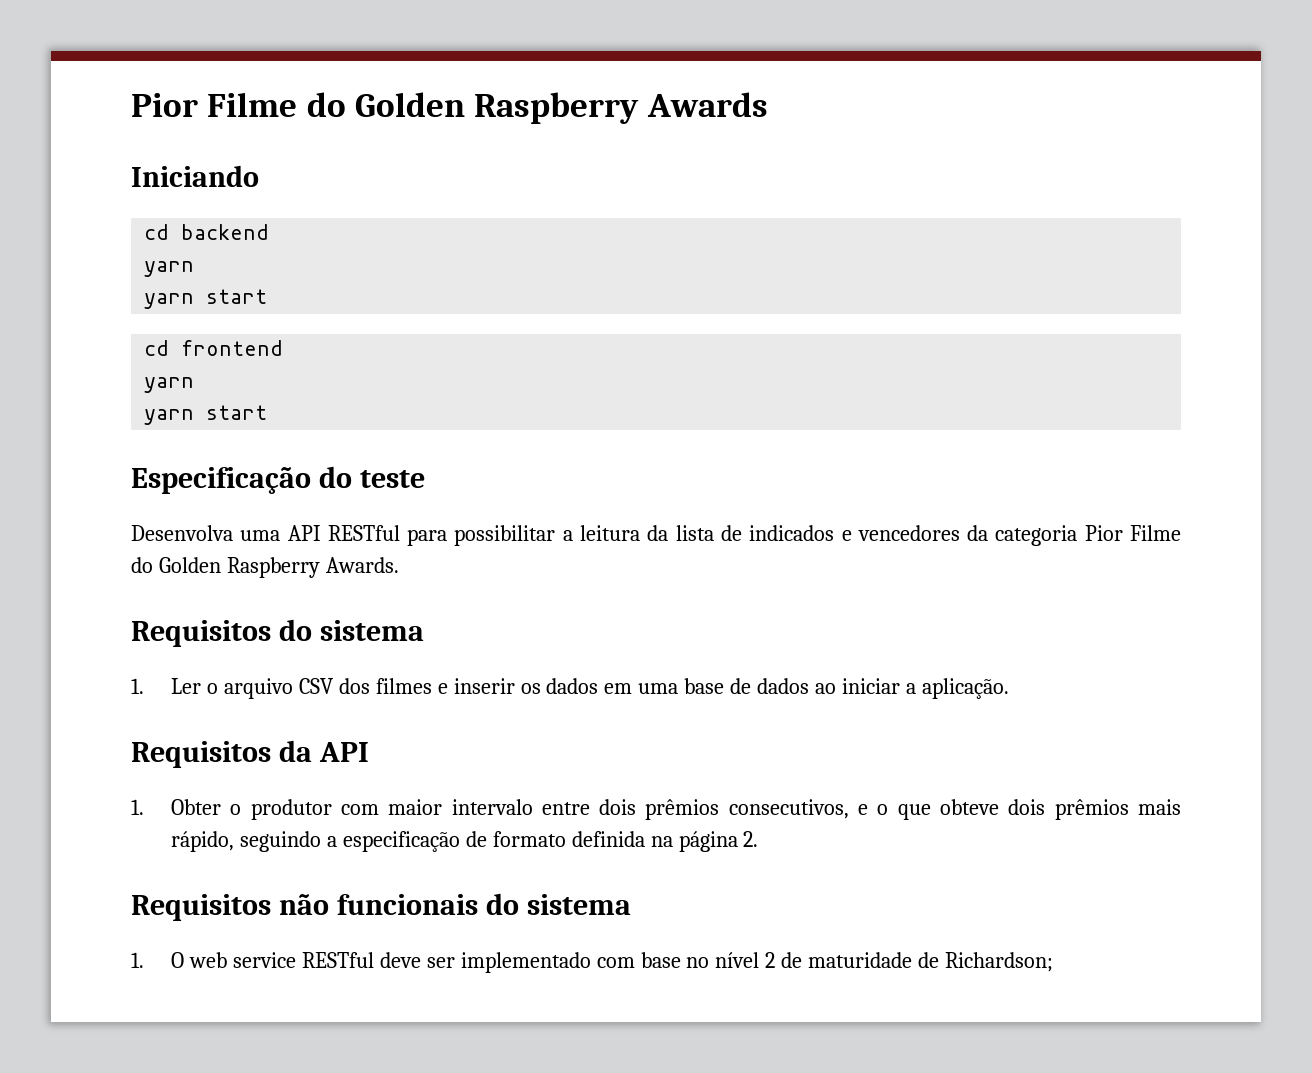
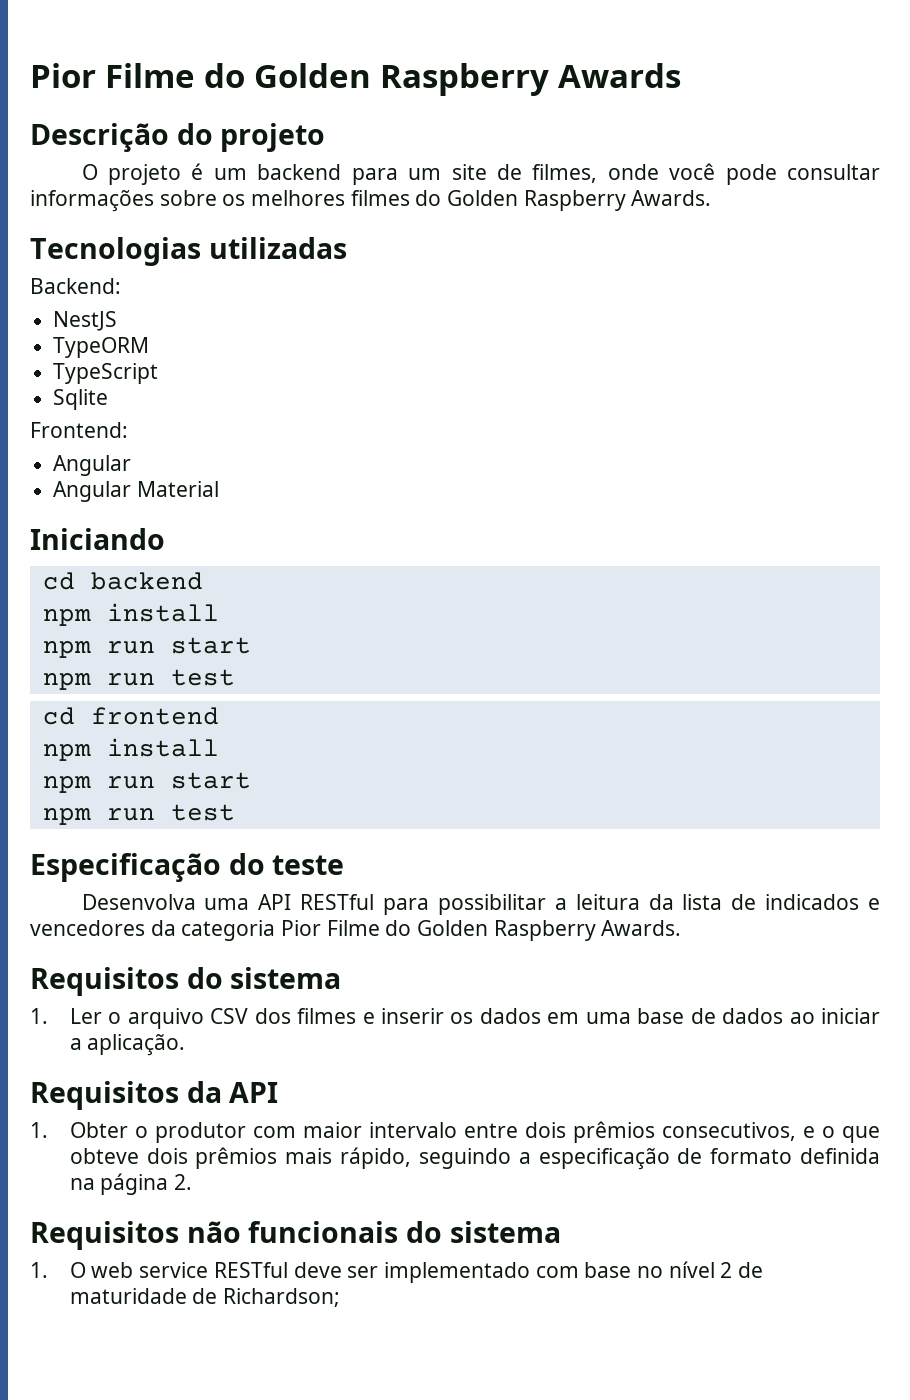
[131,165,259,187] [144,224,270,240] [144,261,195,277] [144,289,268,309] [144,340,284,356] [144,377,195,393] [144,405,268,425] Iniciando // cd backend // yarn // yarn start // cd frontend // yarn // yarn start -> [30,123,326,152] [81,163,881,185] [30,190,712,212] [30,237,347,266] [30,278,121,294] [53,311,118,331] [53,337,150,358] [53,363,159,384] [53,389,109,410] [30,422,128,438] [53,455,132,476] [53,481,219,502] [30,528,165,550] [42,572,203,590] [42,603,219,626] [42,637,251,658] [42,669,235,690] [42,707,219,725] [42,738,219,761] [42,772,251,793] [42,804,235,825] Descrição do projeto // O projeto é um backend para um site de filmes, onde você pode consultar informações sobre os melhores filmes do Golden Raspberry Awards. // Tecnologias utilizadas // Backend: // NestJS // TypeORM // TypeScript // Sqlite // Frontend: // Angular // Angular Material // Iniciando // cd backend // npm install // npm run start // npm run test // cd frontend // npm install // npm run start // npm run test

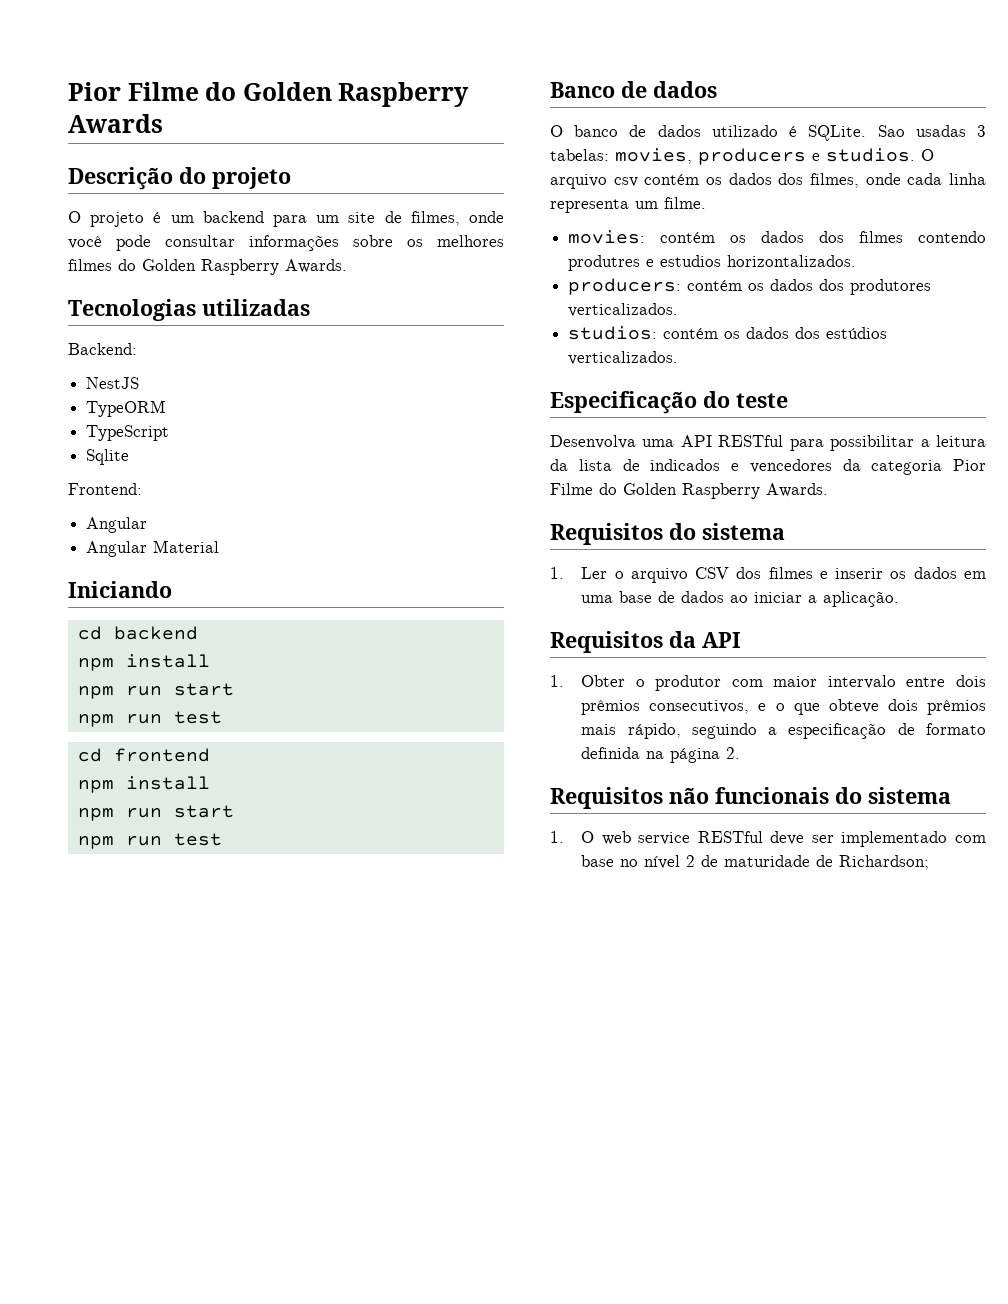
(235, 812) none -> [550,81,717,98] [550,125,986,141] [550,148,934,165] [550,173,986,189] [550,197,706,213] [568,230,986,244] [568,255,857,271] [568,278,932,295] [568,303,679,317] [568,326,888,340] [568,351,679,365] // Banco de dados // O banco de dados utilizado é SQLite. Sao usadas 3 tabelas: movies, producers e studios. O arquivo csv contém os dados dos filmes, onde cada linha representa um filme. // movies: contém os dados dos filmes contendo produtres e estudios horizontalizados. // producers: contém os dados dos produtores verticalizados. // studios: contém os dados dos estúdios verticalizados.

